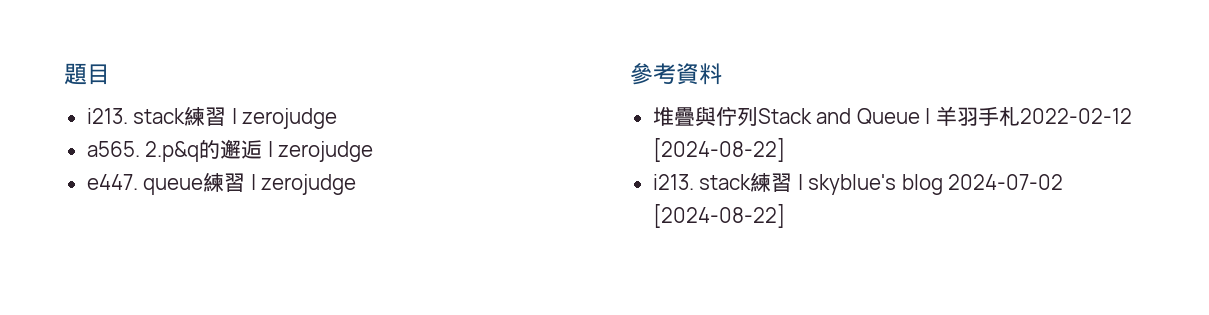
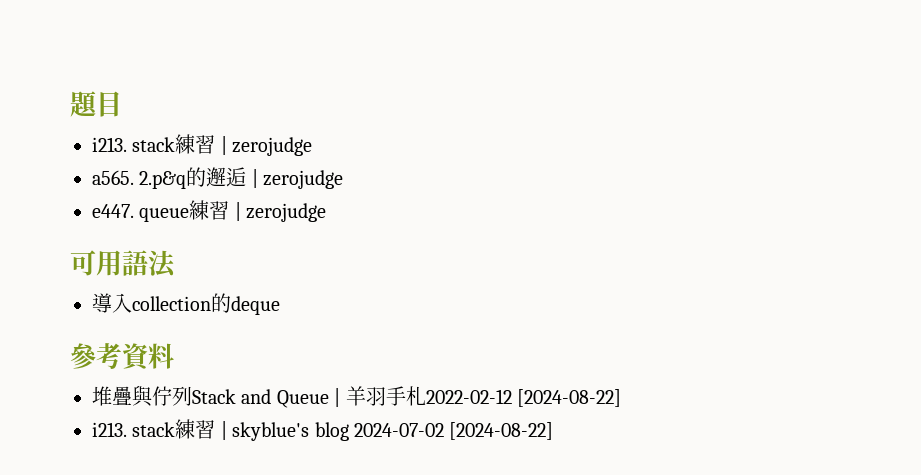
(357, 184) none -> [70,250,176,278] [92,293,280,315] // 可用語法 // 導入collection的deque

